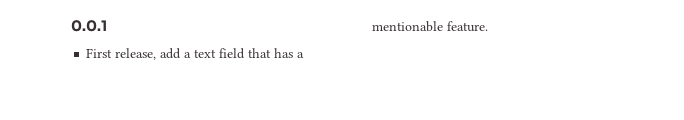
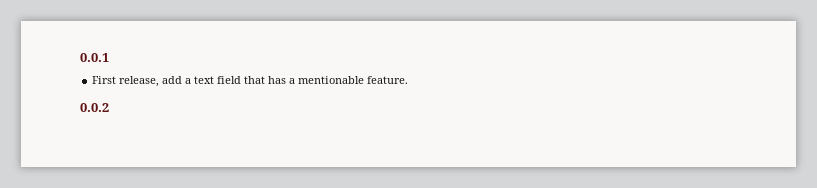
(489, 26) none -> [80,103,109,112] // 0.0.2

